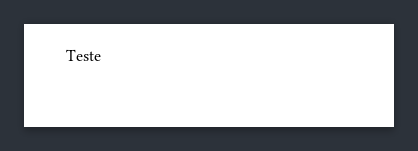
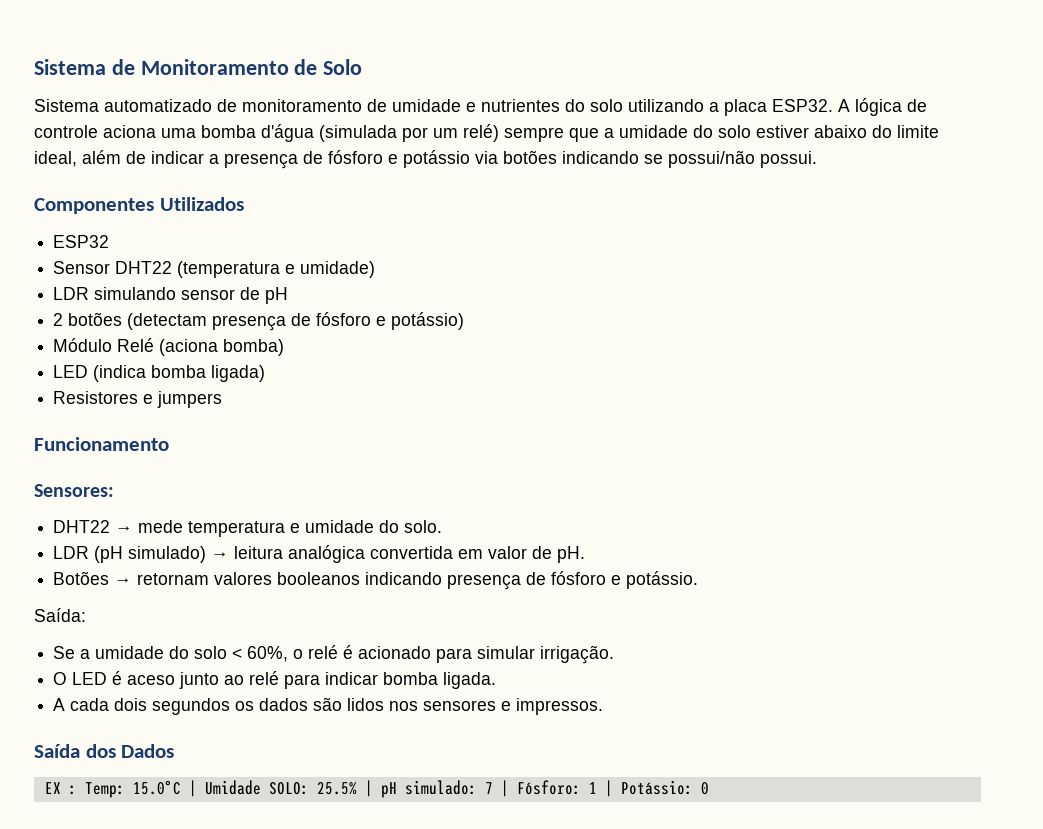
[66,49,101,61] Teste -> [34,59,363,75] [34,98,927,116] [34,124,939,142] [34,150,817,169] [34,197,244,214] [53,235,110,248] [53,261,376,278] [53,287,289,304] [53,312,465,331] [53,338,285,356] [53,365,266,382] [53,391,223,408] [34,437,169,451] [34,484,114,497] [53,520,443,537] [53,545,586,563] [53,571,699,590] [34,608,86,622] [53,645,615,664] [53,671,497,689] [53,697,604,715] [34,744,175,758] [44,780,709,798] Sistema de Monitoramento de Solo // Sistema automatizado de monitoramento de umidade e nutrientes do solo utilizando a placa ESP32. A lógica de controle aciona uma bomba d'água (simulada por um relé) sempre que a umidade do solo estiver abaixo do limite ideal, além de indicar a presença de fósforo e potássio via botões indicando se possui/não possui. // Componentes Utilizados // ESP32 // Sensor DHT22 (temperatura e umidade) // LDR simulando sensor de pH // 2 botões (detectam presença de fósforo e potássio) // Módulo Relé (aciona bomba) // LED (indica bomba ligada) // Resistores e jumpers // Funcionamento // Sensores: // DHT22 → mede temperatura e umidade do solo. // LDR (pH simulado) → leitura analógica convertida em valor de pH. // Botões → retornam valores booleanos indicando presença de fósforo e potássio. // Saída: // Se a umidade do solo < 60%, o relé é acionado para simular irrigação. // O LED é aceso junto ao relé para indicar bomba ligada. // A cada dois segundos os dados são lidos nos sensores e impressos. // Saída dos Dados // EX : Temp: 15.0°C | Umidade SOLO: 25.5% | pH simulado: 7 | Fósforo: 1 | Potássio: 0

